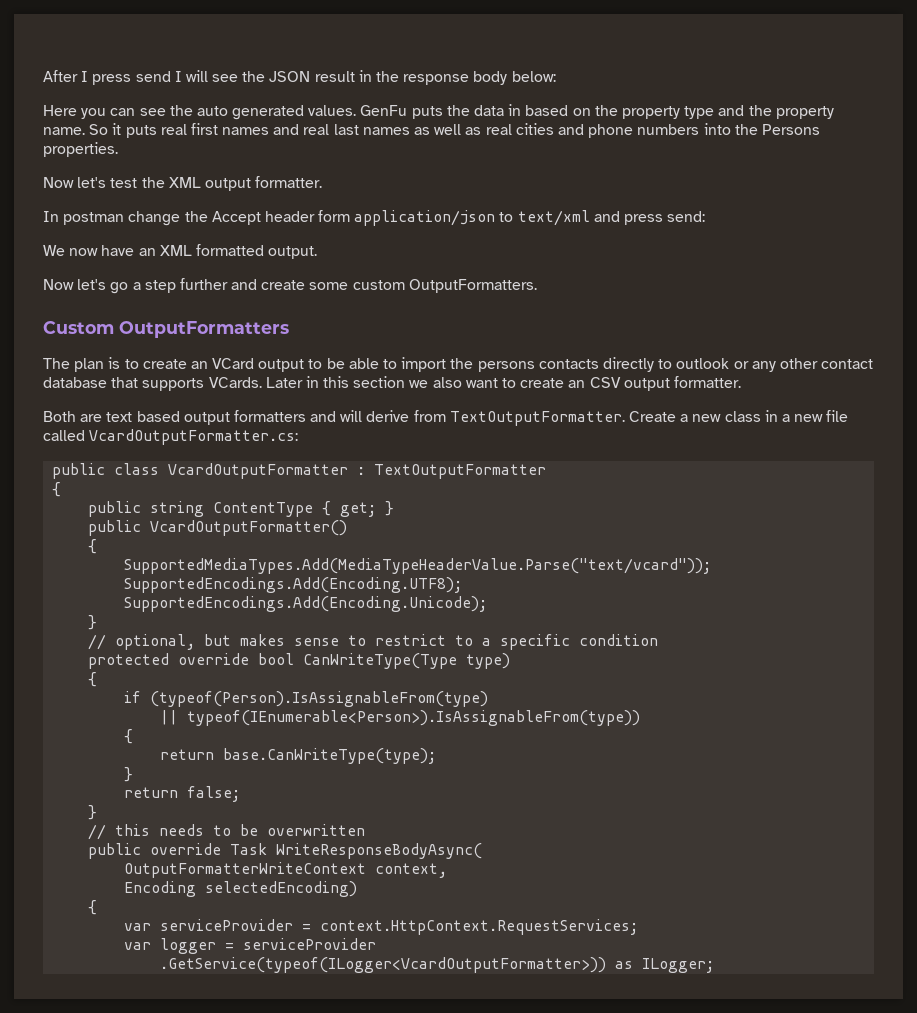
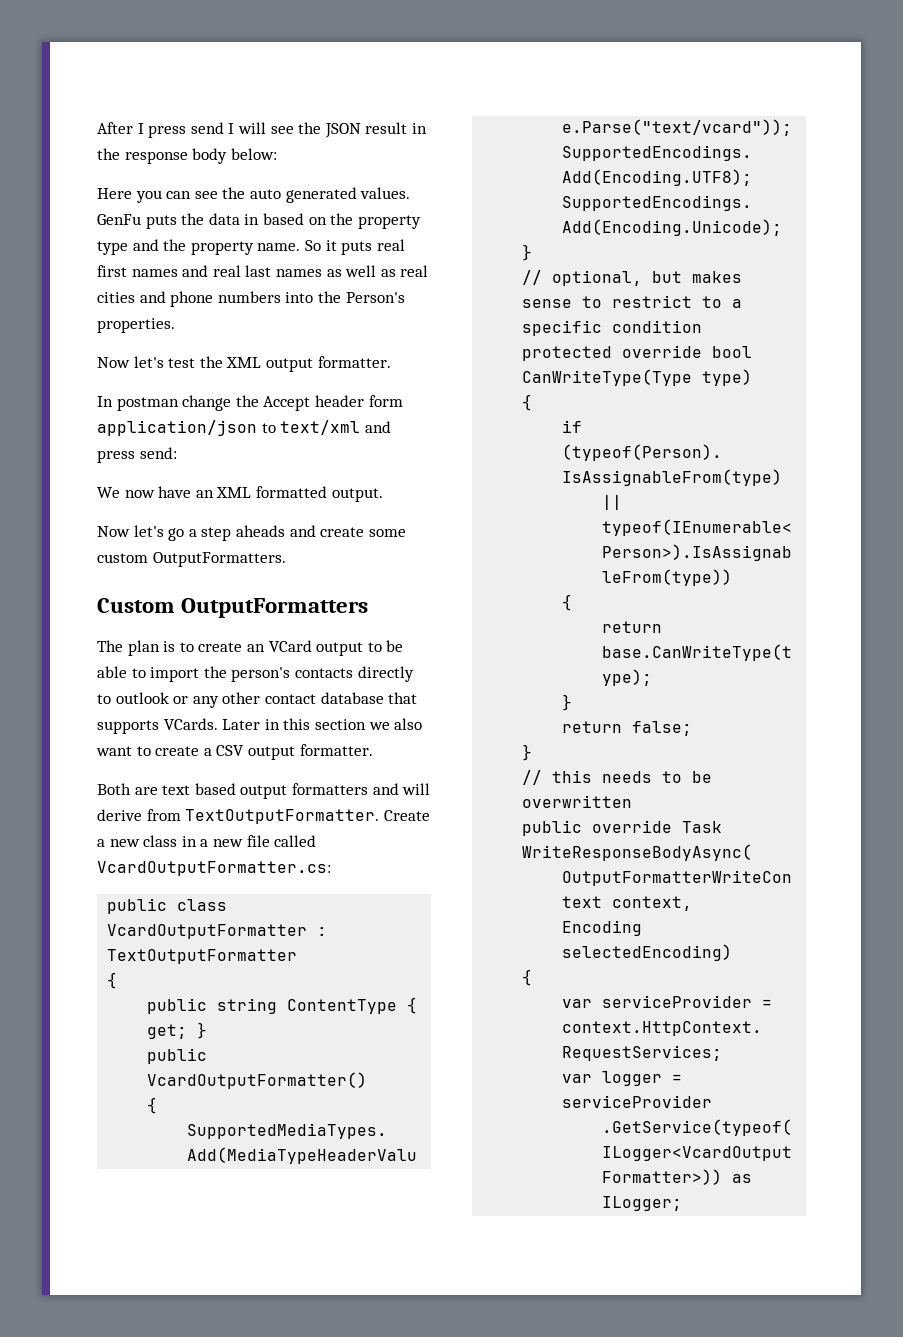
[761,124,820,135] Persons -> [345,292,405,303] Person's
[179,278,228,290] further -> [235,525,285,537] aheads
[477,361,535,372] persons -> [231,667,291,682] person's
[568,380,586,388] an -> [203,748,212,756] a

